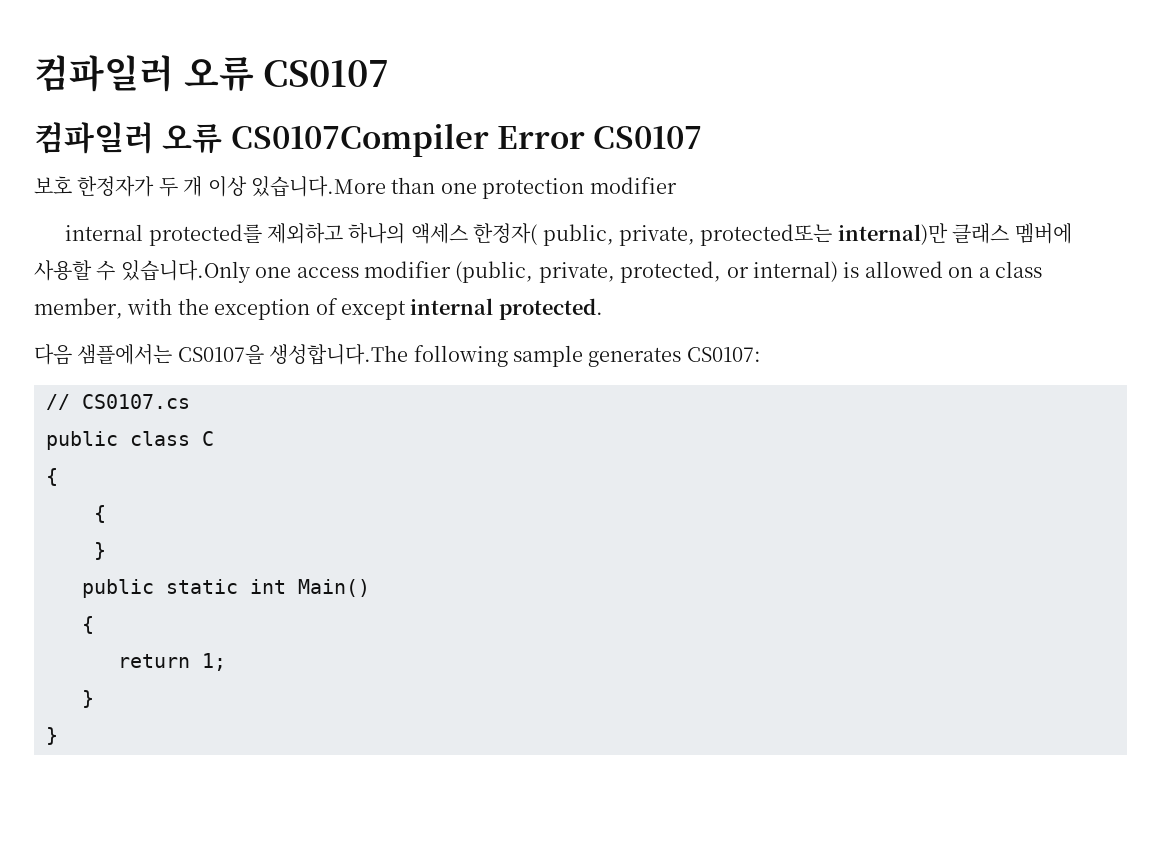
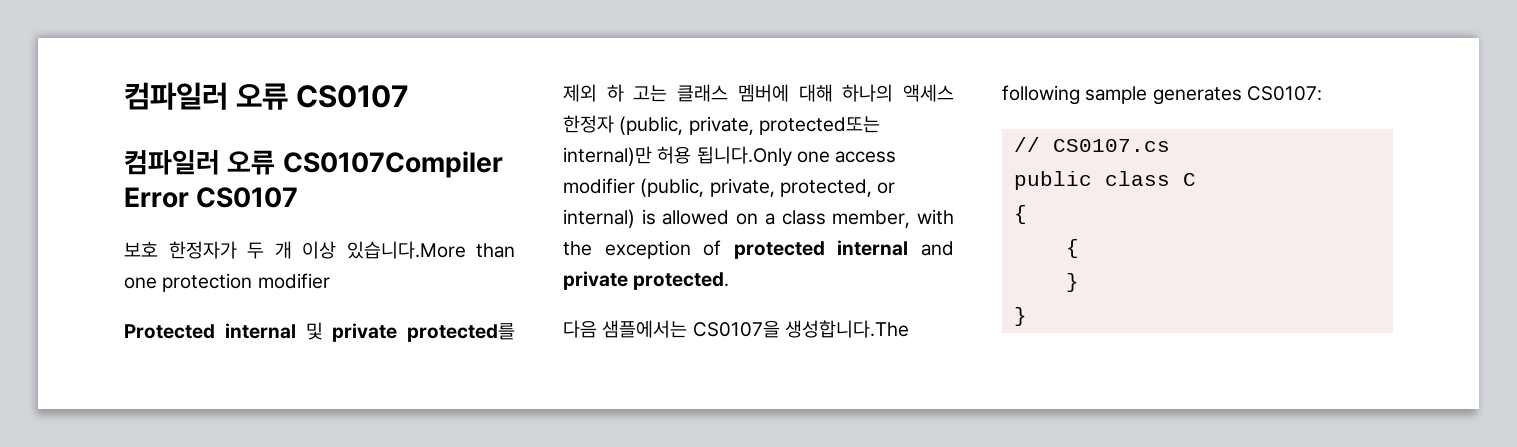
[65,223,1072,246] [34,260,251,283] internal protected를 제외하고 하나의 액세스 한정자( public, private, protected또는 internal)만 클래스 멤버에 사용할 수 있습니다.Only -> [124,322,515,342] [563,84,954,102] [563,115,880,135] [563,146,792,166] Protected internal 및 private protected를 제외 하 고는 클래스 멤버에 대해 하나의 액세스 한정자 (public, private, protected또는 internal)만 허용 됩니다.Only
[341,298,494,320] except internal -> [733,240,954,259] [563,271,628,290] protected internal and private
[82,579,370,598] [82,616,94,634] [118,653,226,671] [82,690,94,708] [46,727,58,745] // public static int Main() // { // return 1; // } // } -> [1013,307,1027,326] // }

